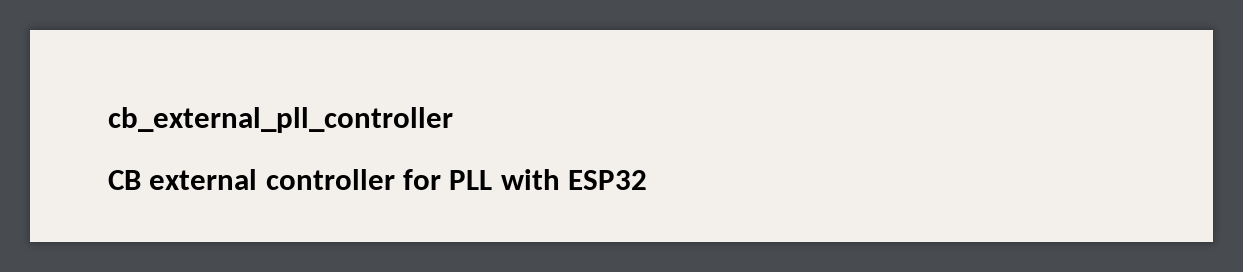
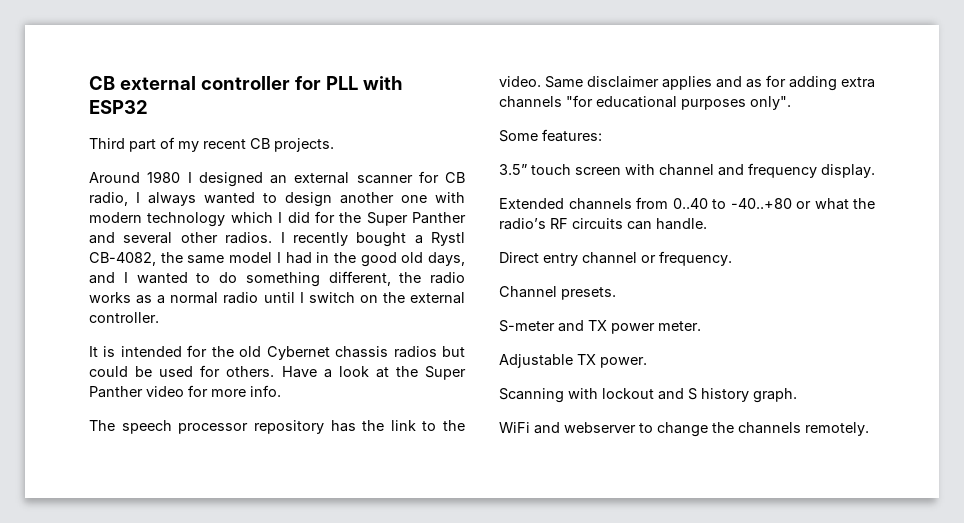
[108,107,453,133] cb_external_pll_controller // -> (89, 83) none
(648, 180) none -> [89,137,334,152] [89,171,465,187] [89,192,465,207] [89,211,466,227] [89,232,465,247] [89,252,465,267] [89,271,465,287] [89,292,466,304] [89,312,159,323] [89,345,466,360] [89,365,467,380] [89,385,281,398] [89,420,465,434] [499,75,875,91] [499,95,791,110] [499,129,602,142] [499,163,875,178] [499,197,875,210] [499,218,707,230] [499,251,732,266] [499,286,616,300] [499,320,701,334] [499,354,647,368] [499,388,797,403] [499,422,869,437] // Third part of my recent CB projects. // Around 1980 I designed an external scanner for CB radio, I always wanted to design another one with modern technology which I did for the Super Panther and several other radios. I recently bought a Rystl CB-4082, the same model I had in the good old days, and I wanted to do something different, the radio works as a normal radio until I switch on the external controller. // It is intended for the old Cybernet chassis radios but could be used for others. Have a look at the Super Panther video for more info. // The speech processor repository has the link to the video. Same disclaimer applies and as for adding extra channels "for educational purposes only". // Some features: // 3.5” touch screen with channel and frequency display. // Extended channels from 0..40 to -40..+80 or what the radio’s RF circuits can handle. // Direct entry channel or frequency. // Channel presets. // S-meter and TX power meter. // Adjustable TX power. // Scanning with lockout and S history graph. // WiFi and webserver to change the channels remotely.

